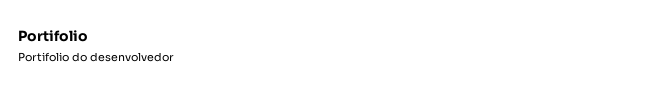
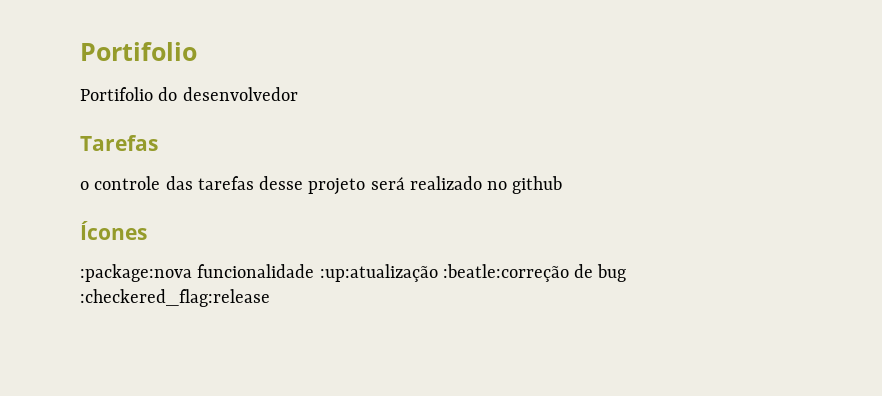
(174, 57) none -> [80,135,158,151] [80,176,563,195] [80,221,147,240] [80,264,627,282] [80,289,270,307] // Tarefas // o controle das tarefas desse projeto será realizado no github // Ícones // :package:nova funcionalidade :up:atualização :beatle:correção de bug :checkered_flag:release

